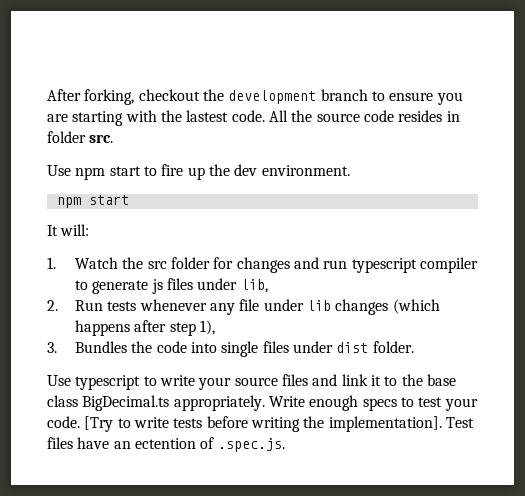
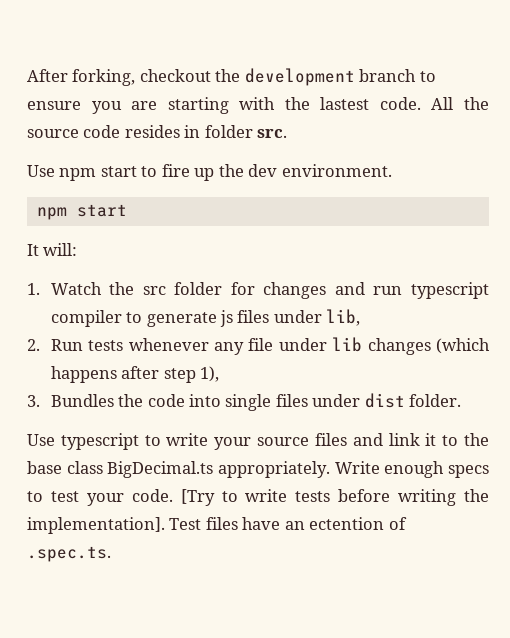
[217,438,285,452] .spec.js. -> [27,546,111,562] .spec.ts.

